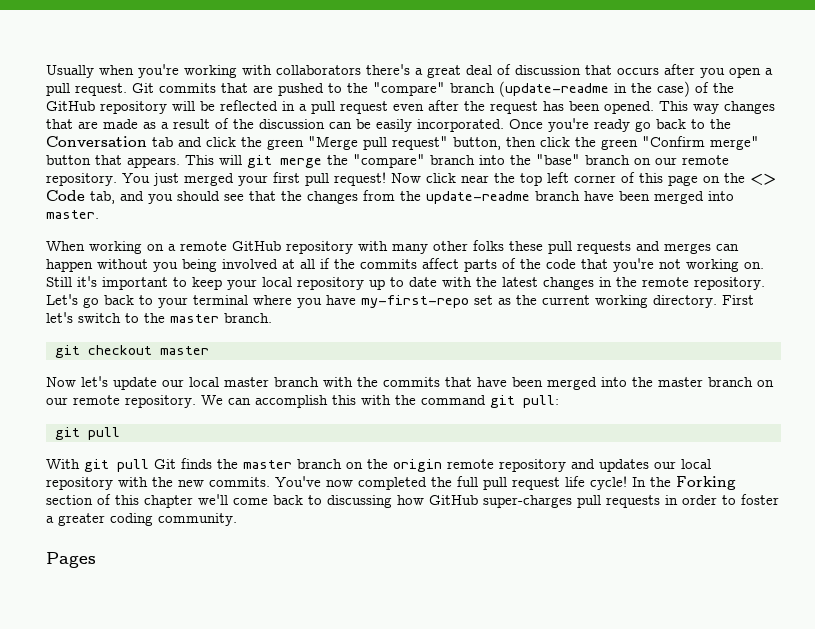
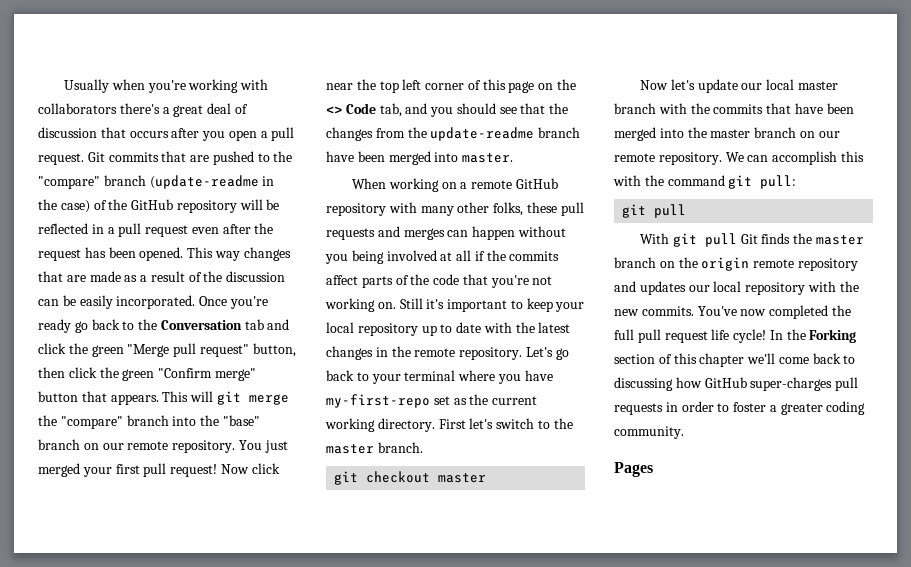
[473,240,504,251] folks -> [493,202,524,216] folks,

